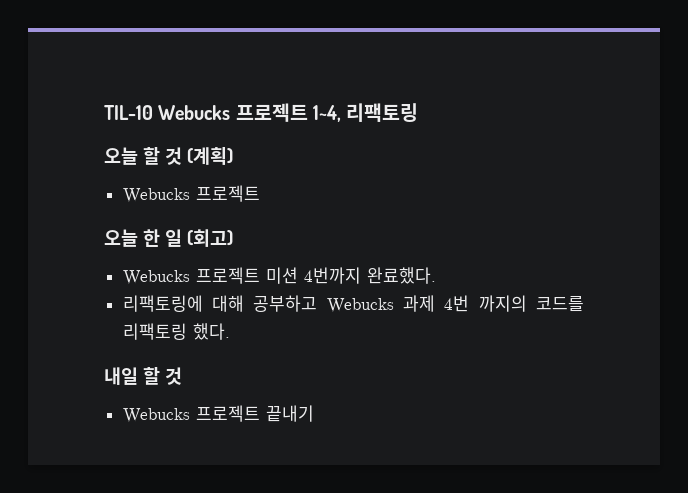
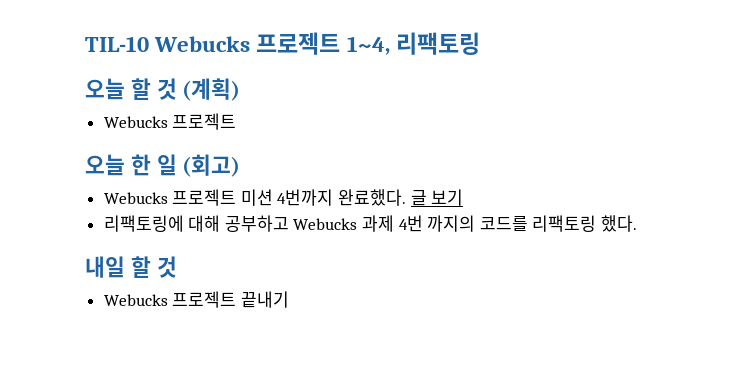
(436, 275) none -> [410,189,464,206] 글 보기

